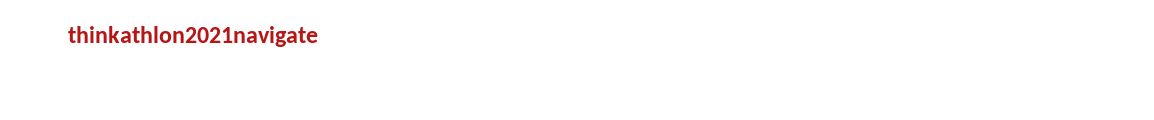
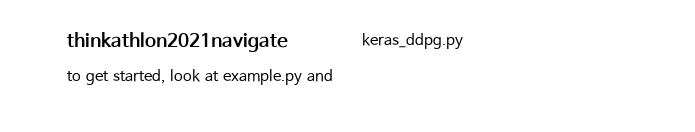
(318, 36) none -> [67,69,333,86] [362,33,463,50] // to get started, look at example.py and keras_ddpg.py

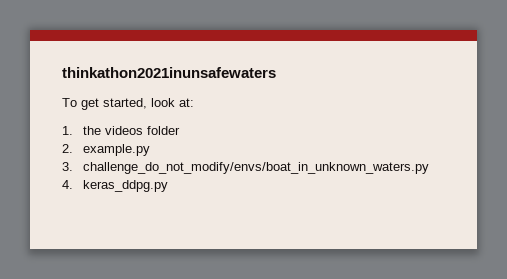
[67,32,288,52] [67,71,81,82] thinkathlon2021navigate // to -> [62,67,276,78] [62,98,77,107] thinkathon2021inunsafewaters // To
[205,69,333,86] at example.py and -> [179,98,194,107] [62,126,181,135] [62,144,151,156] [62,162,430,174] [62,180,73,189] at: // 1. the videos folder // 2. example.py // 3. challenge_do_not_modify/envs/boat_in_unknown_waters.py // 4.

